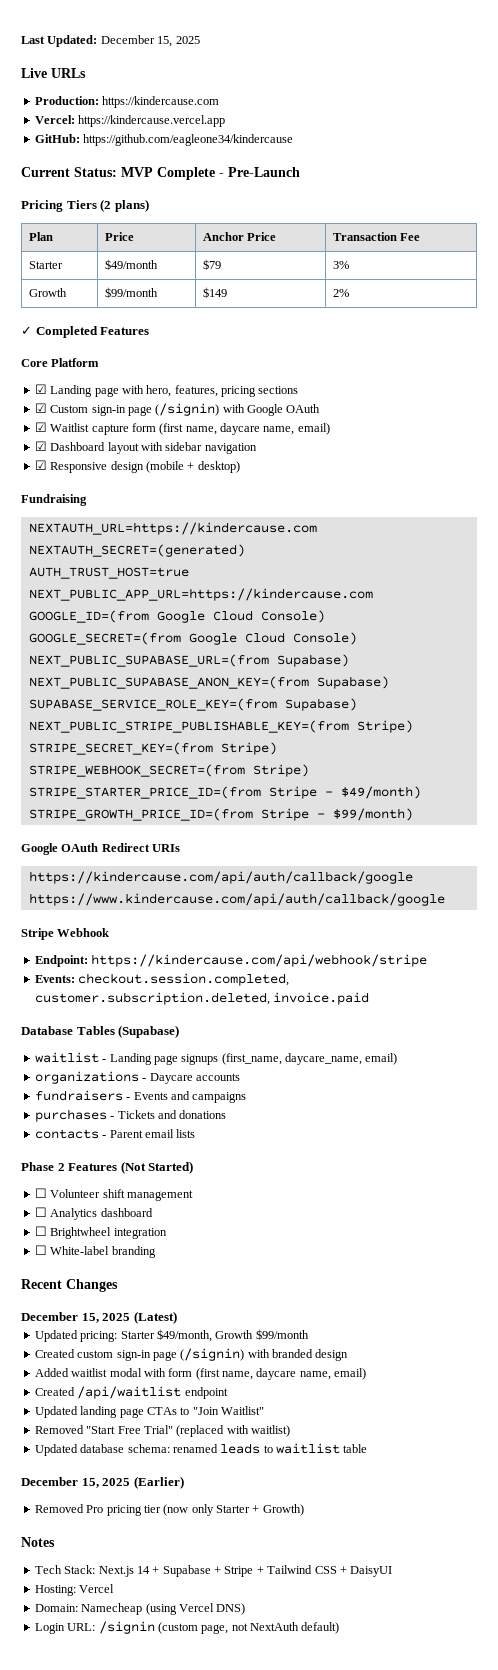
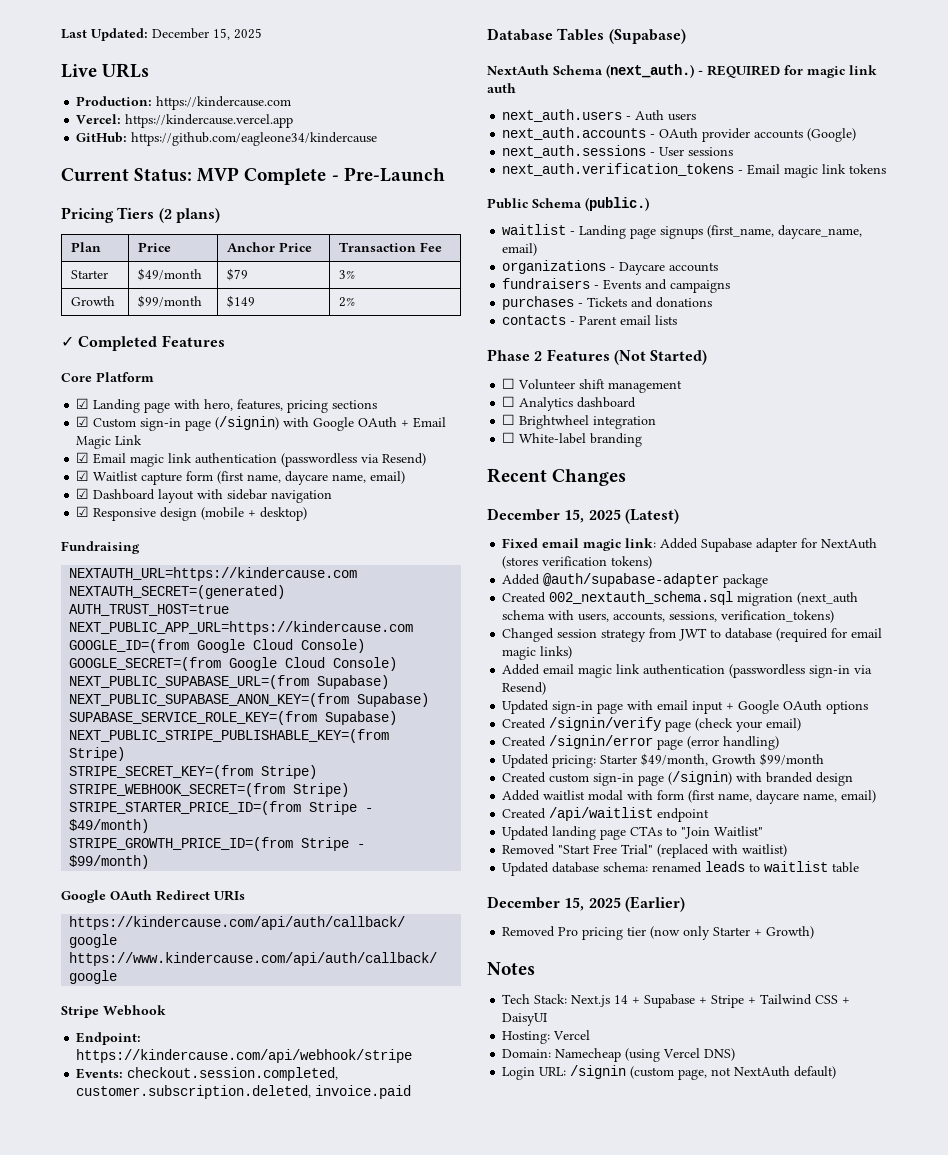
(321, 408) none -> [401,417,447,428] [76,435,143,449] [76,452,427,467] + Email Magic Link // ☑ Email magic link authentication (passwordless via Resend)
(180, 1031) none -> [487,64,877,78] [487,83,516,93] [502,109,697,122] [502,127,857,142] [502,145,734,158] [502,163,887,178] [487,197,649,211] // NextAuth Schema (next_auth.) - REQUIRED for magic link auth // next_auth.users - Auth users // next_auth.accounts - OAuth provider accounts (Google) // next_auth.sessions - User sessions // next_auth.verification_tokens - Email magic link tokens // Public Schema (public.)
(177, 1317) none -> [502,538,878,552] [502,556,653,569] [502,573,769,588] [502,591,859,606] [502,610,835,623] [502,628,883,642] [502,646,573,660] [502,664,873,678] [502,682,547,695] [502,700,869,714] [502,717,802,732] [502,735,780,750] // Fixed email magic link: Added Supabase adapter for NextAuth (stores verification tokens) // Added @auth/supabase-adapter package // Created 002_nextauth_schema.sql migration (next_auth schema with users, accounts, sessions, verification_tokens) // Changed session strategy from JWT to database (required for email magic links) // Added email magic link authentication (passwordless sign-in via Resend) // Updated sign-in page with email input + Google OAuth options // Created /signin/verify page (check your email) // Created /signin/error page (error handling)

